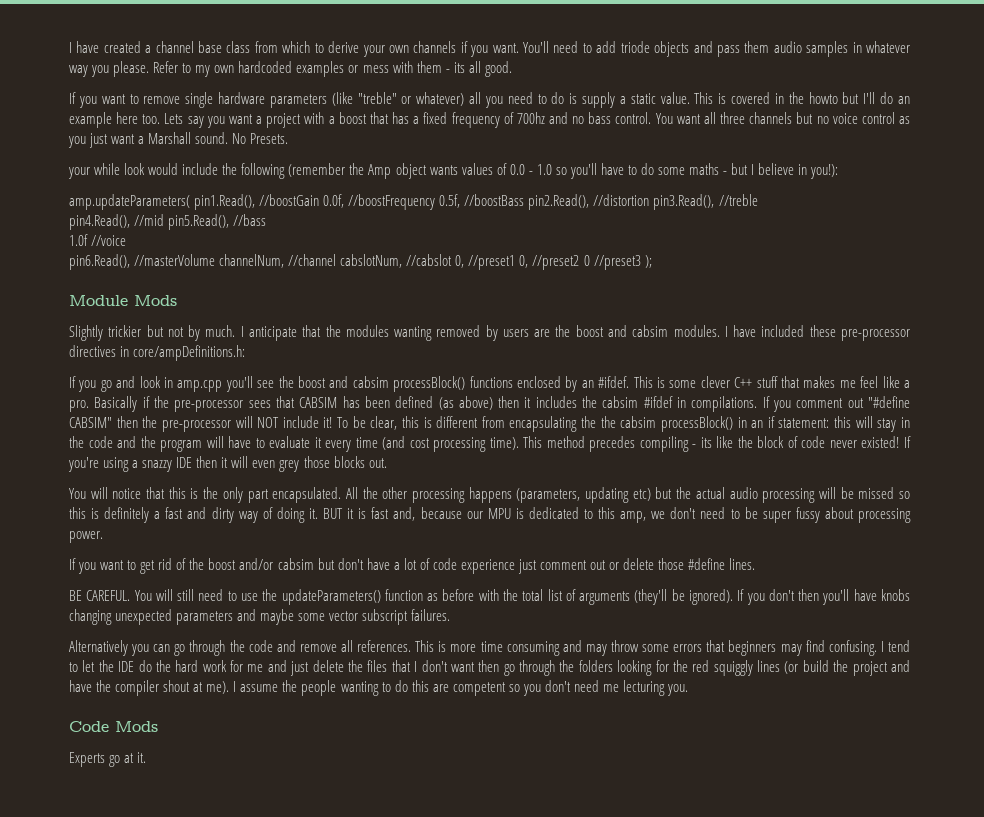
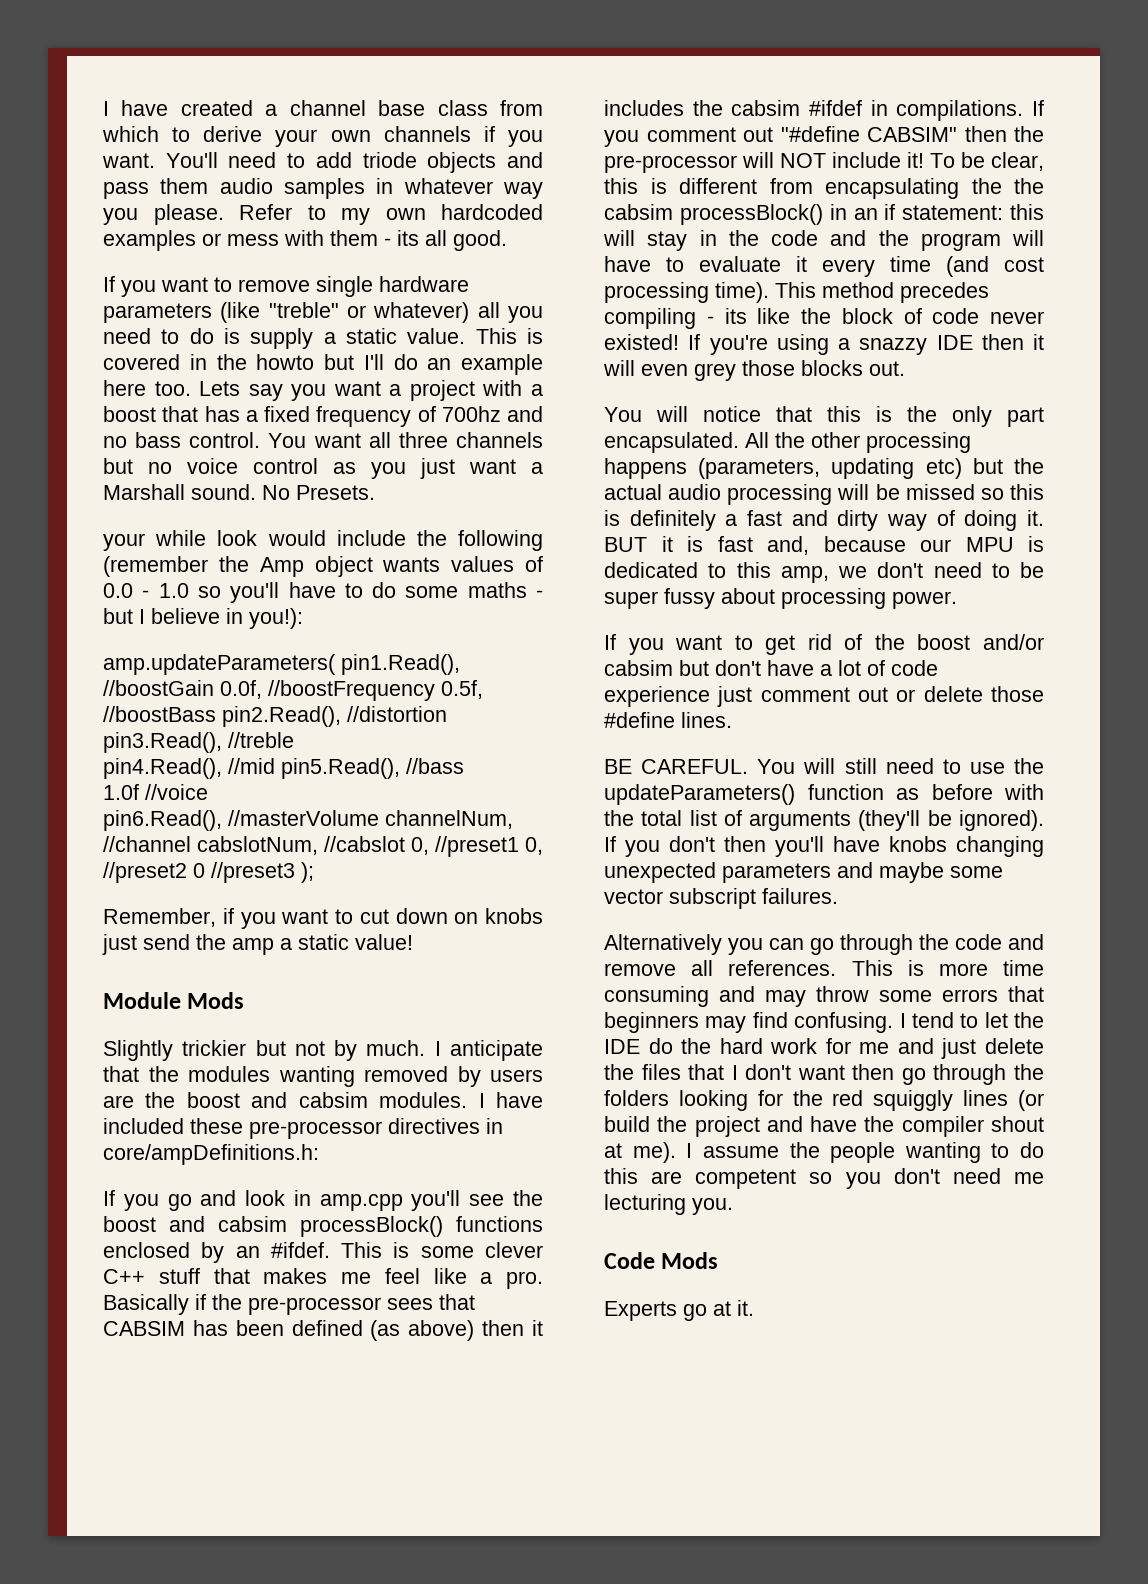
(652, 261) none -> [103,908,543,929] [102,934,413,955] // Remember, if you want to cut down on knobs just send the amp a static value!

